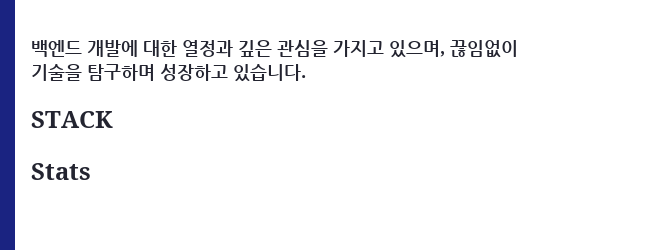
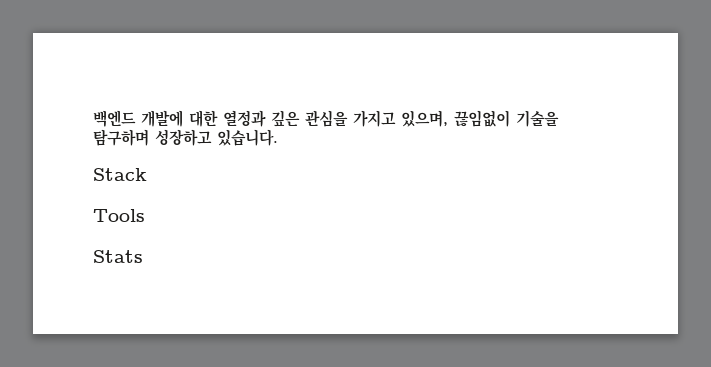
[31,111,113,128] STACK -> [93,168,147,181] [93,209,145,222] Stack // Tools

